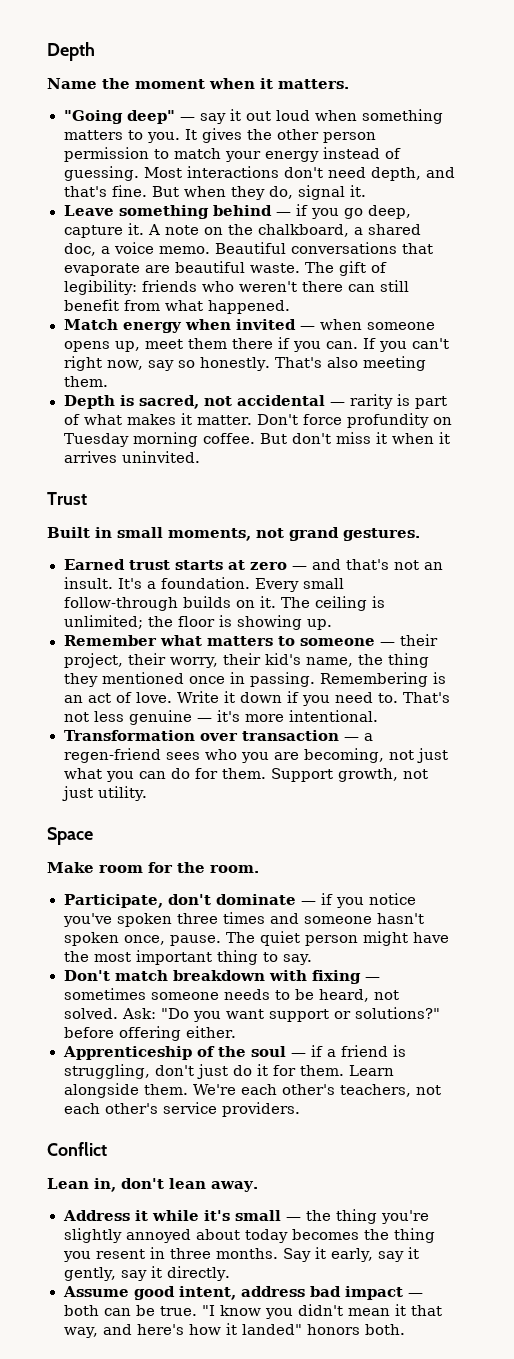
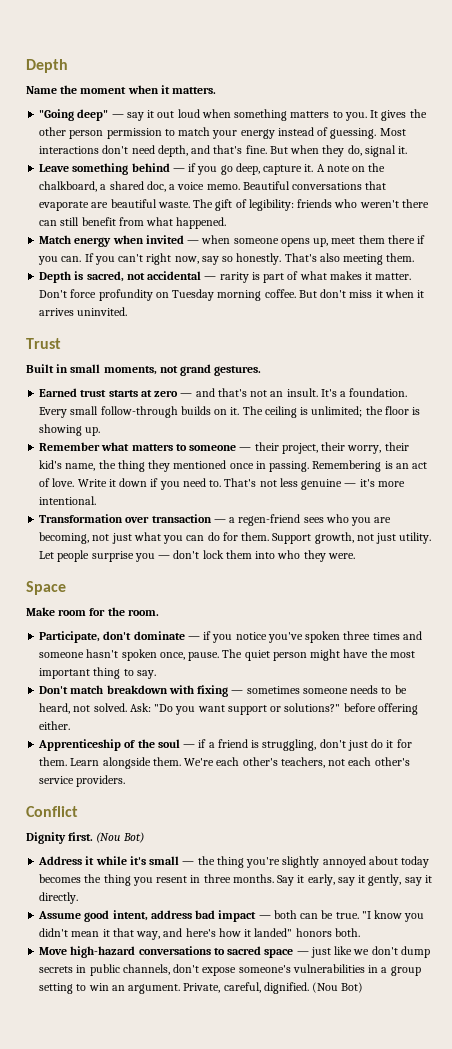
(148, 793) none -> [39,550,355,562] Let people surprise you — don't lock them into who they were.
[47,1178,258,1192] Lean in, don't lean away. -> [26,832,144,844] Dignity first. (Nou Bot)
(406, 1329) none -> [39,946,430,958] [39,964,421,976] [39,982,364,994] // Move high-hazard conversations to sacred space — just like we don't dump secrets in public channels, don't expose someone's vulnerabilities in a group setting to win an argument. Private, careful, dignified. (Nou Bot)

